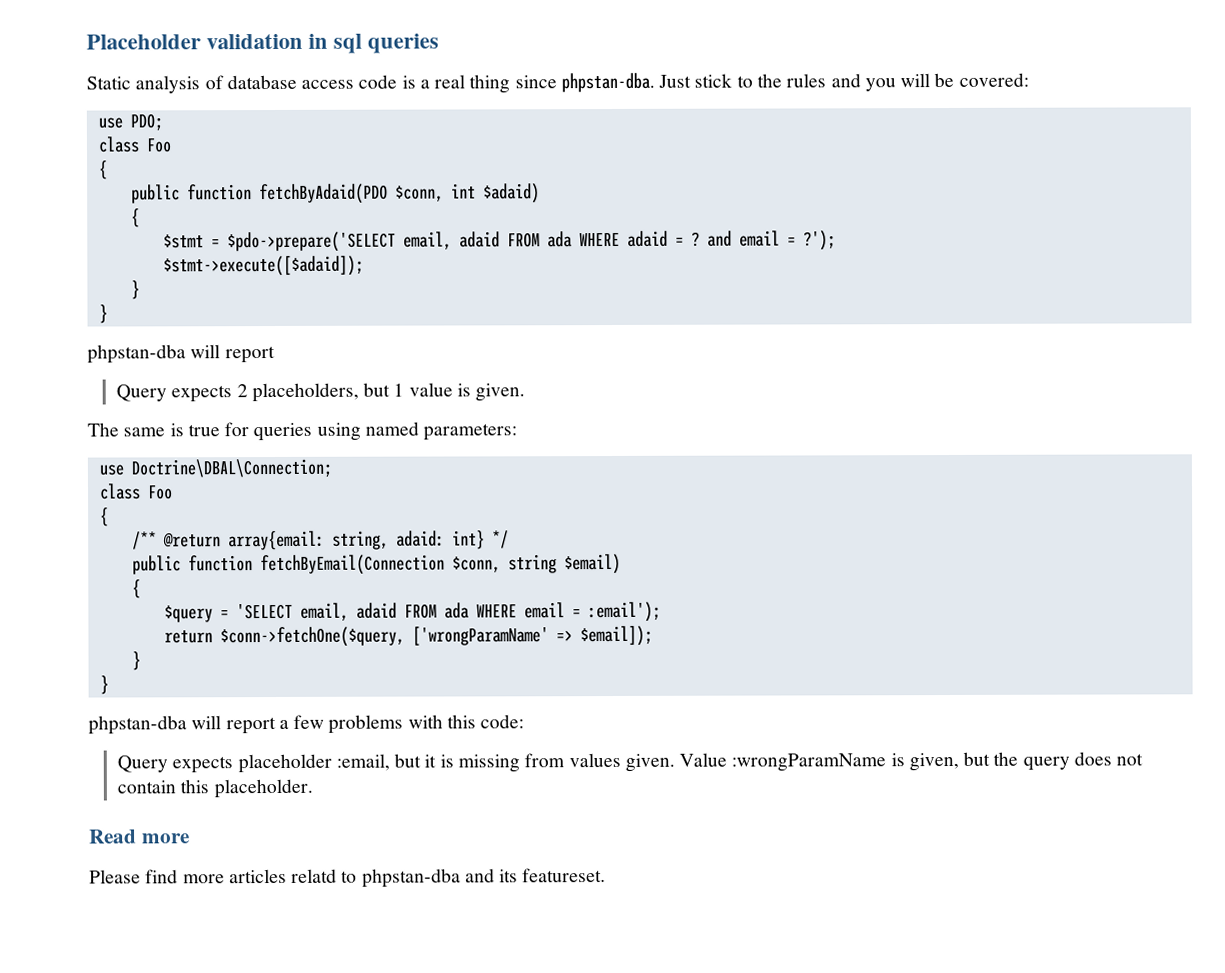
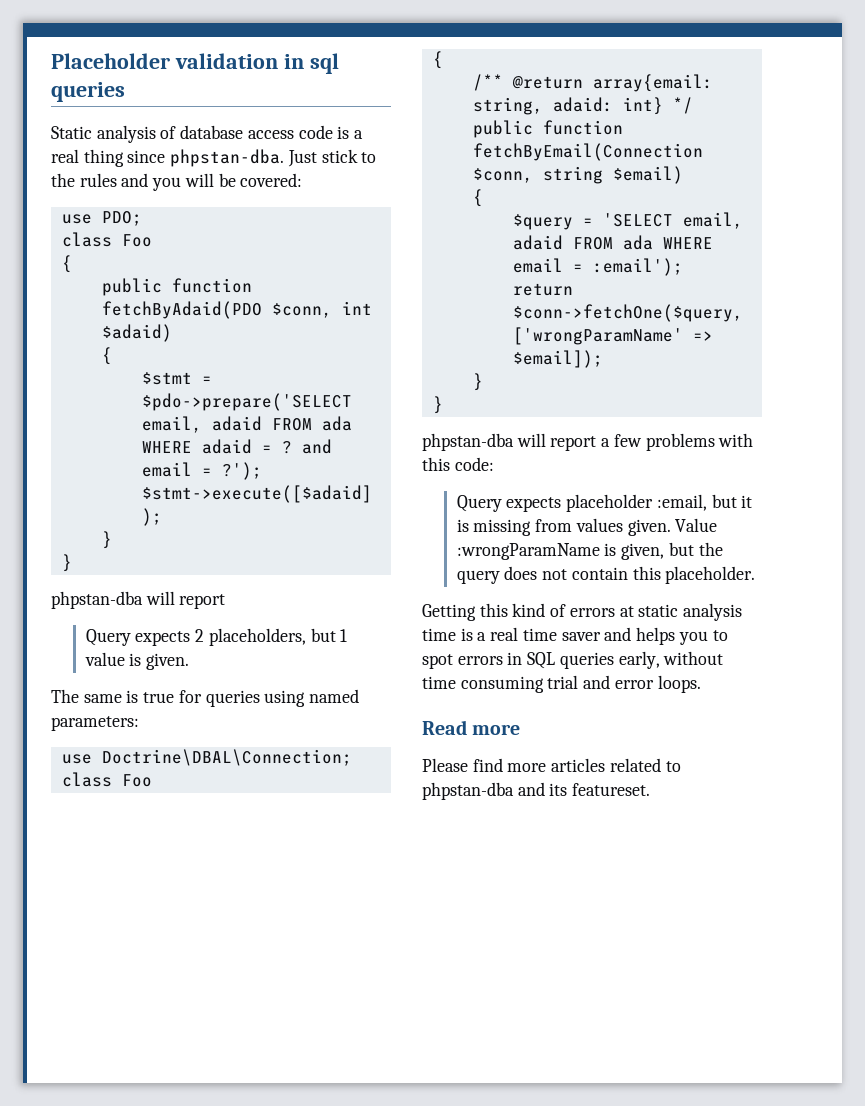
(313, 788) none -> [422,603,743,621] [422,627,728,645] [422,651,724,669] [422,675,701,693] // Getting this kind of errors at static analysis time is a real time saver and helps you to spot errors in SQL queries early, without time consuming trial and error loops.
[291,868,338,883] relatd -> [609,758,661,772] related

